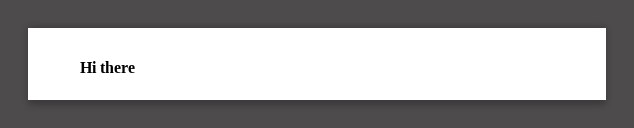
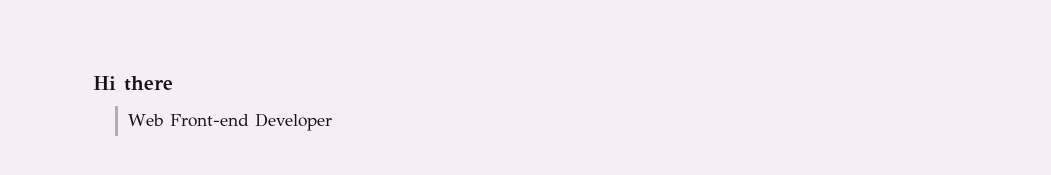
(136, 67) none -> [127,113,332,131] // Web Front-end Developer

